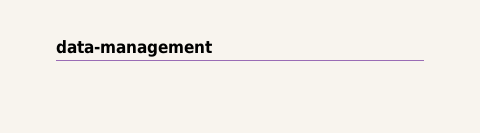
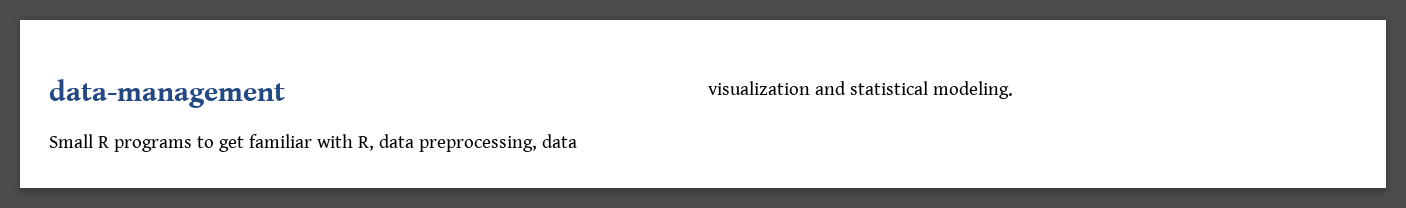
(212, 48) none -> [49,134,577,152] [708,81,1013,99] // Small R programs to get familiar with R, data preprocessing, data visualization and statistical modeling.

